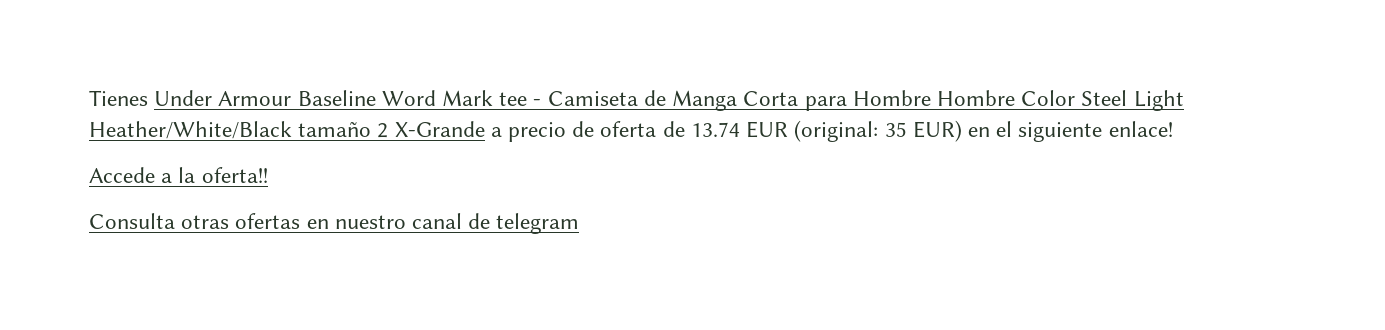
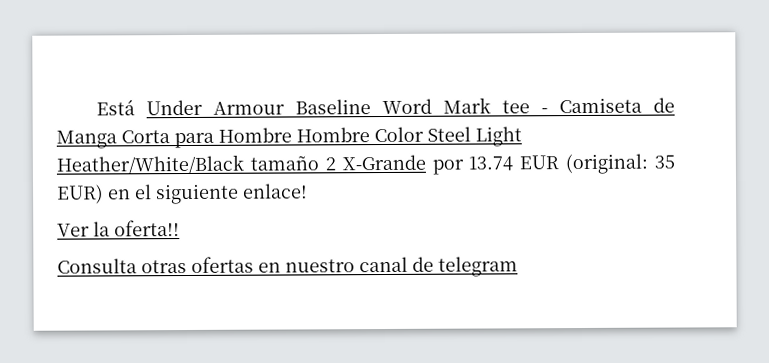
[89,90,148,106] Tienes -> [95,99,135,116] Está
[490,121,685,142] a precio de oferta de -> [431,159,464,175] por
[89,167,173,183] Accede a -> [57,223,90,237] Ver

